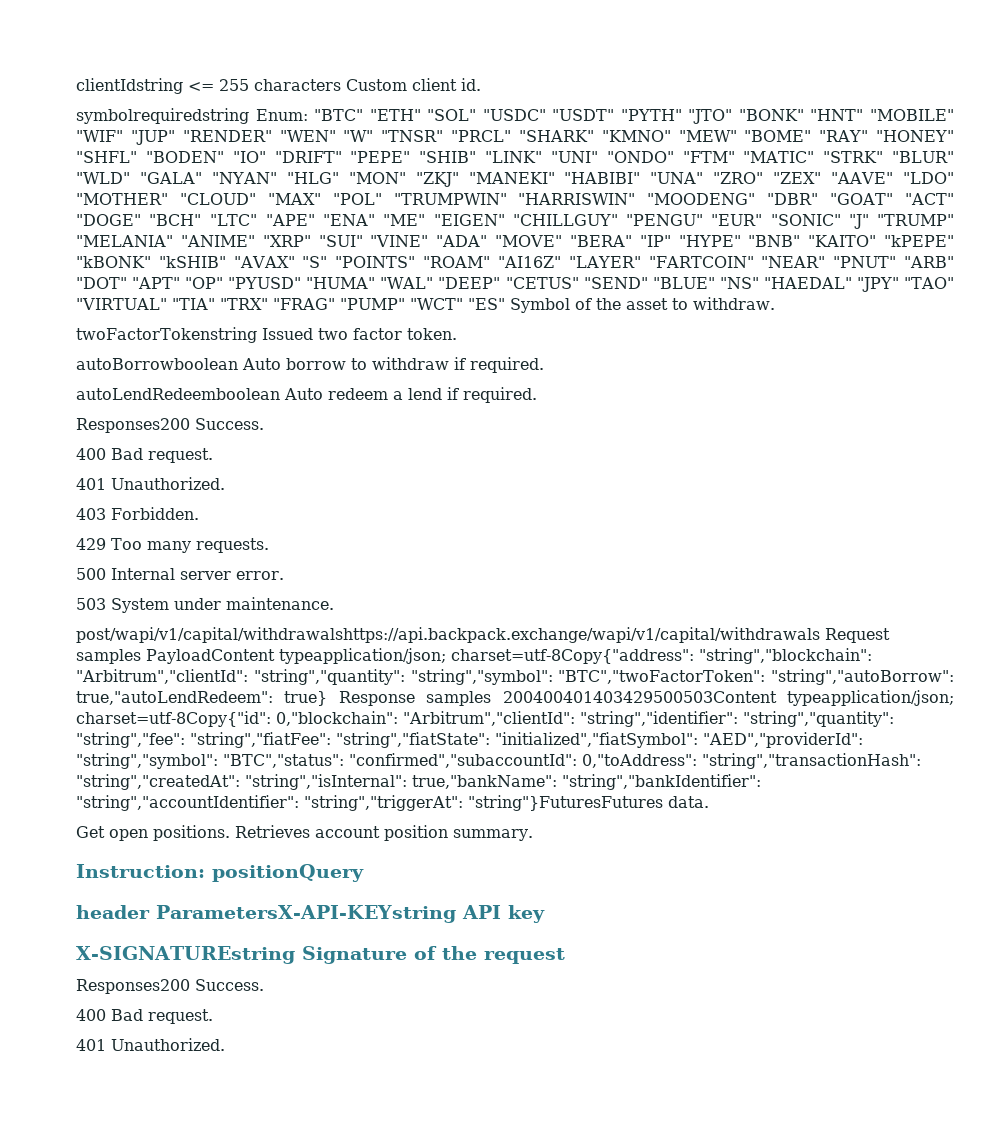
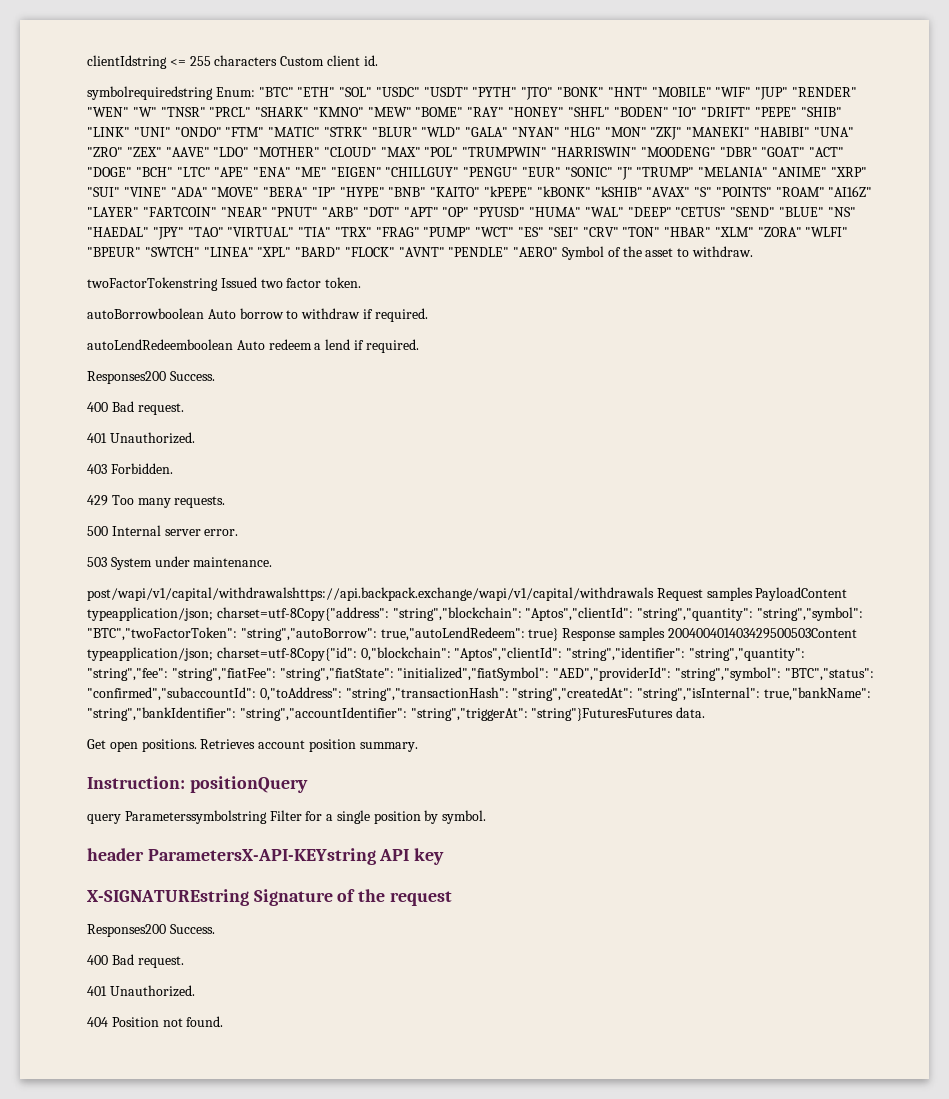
(505, 304) none -> [547,227,849,237] [87,247,559,257] "SEI" "CRV" "TON" "HBAR" "XLM" "ZORA" "WLFI" "BPEUR" "SWTCH" "LINEA" "XPL" "BARD" "FLOCK" "AVNT" "PENDLE" "AERO"
[76,669,248,684] "Arbitrum","clientId": -> [525,607,634,621] "Aptos","clientId":
[403,711,575,726] "Arbitrum","clientId": -> [454,647,563,661] "Aptos","clientId":
(364, 873) none -> [87,810,487,824] // query Parameterssymbolstring Filter for a single position by symbol.
(225, 1044) none -> [87,1016,224,1027] // 404 Position not found.

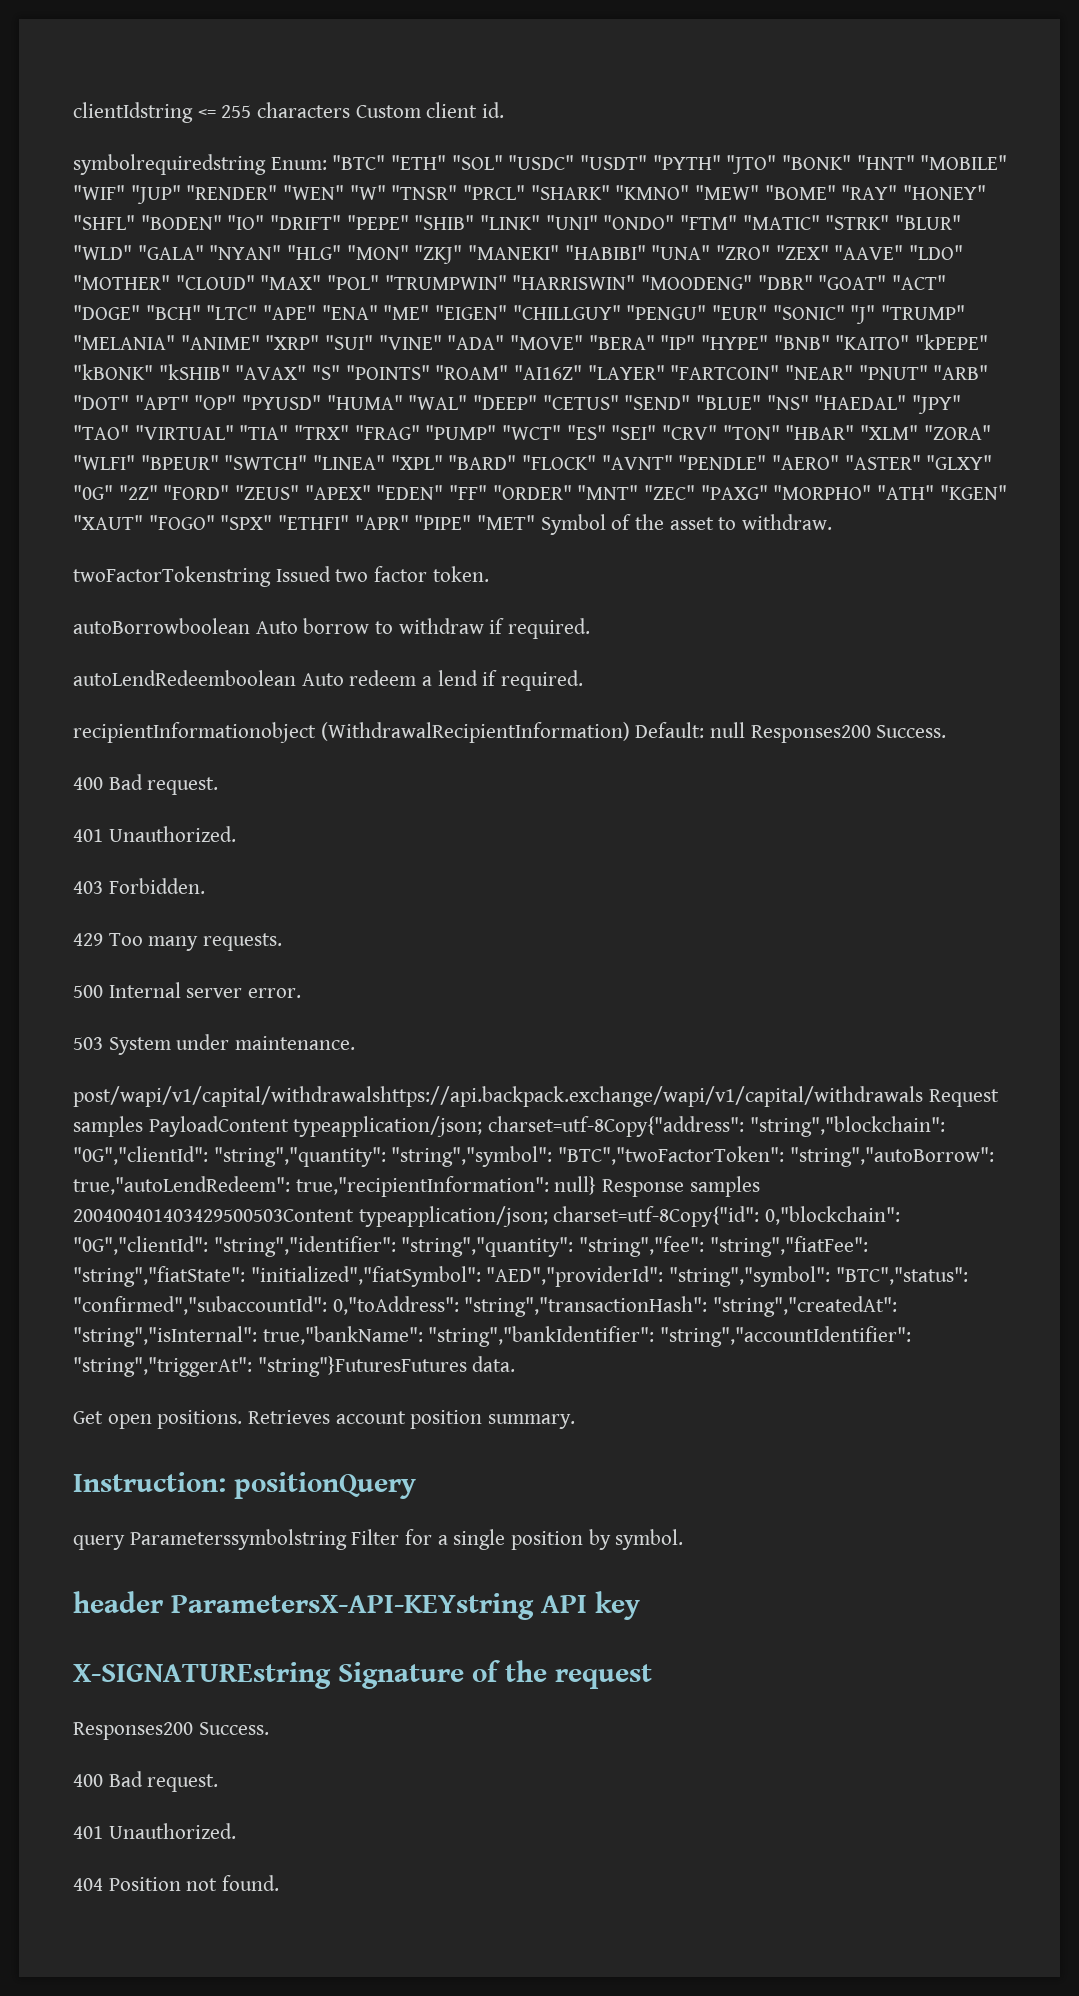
(559, 252) none -> [844,455,993,470] [73,485,1007,500] [73,515,536,530] "ASTER" "GLXY" "0G" "2Z" "FORD" "ZEUS" "APEX" "EDEN" "FF" "ORDER" "MNT" "ZEC" "PAXG" "MORPHO" "ATH" "KGEN" "XAUT" "FOGO" "SPX" "ETHFI" "APR" "PIPE" "MET"
(419, 346) none -> [73,722,746,743] recipientInformationobject (WithdrawalRecipientInformation) Default: null
[525,607,634,621] "Aptos","clientId": -> [73,1146,208,1165] "0G","clientId":
[528,628,559,641] true} -> [295,1176,597,1197] true,"recipientInformation": null}
[454,647,563,661] "Aptos","clientId": -> [73,1236,208,1255] "0G","clientId":

